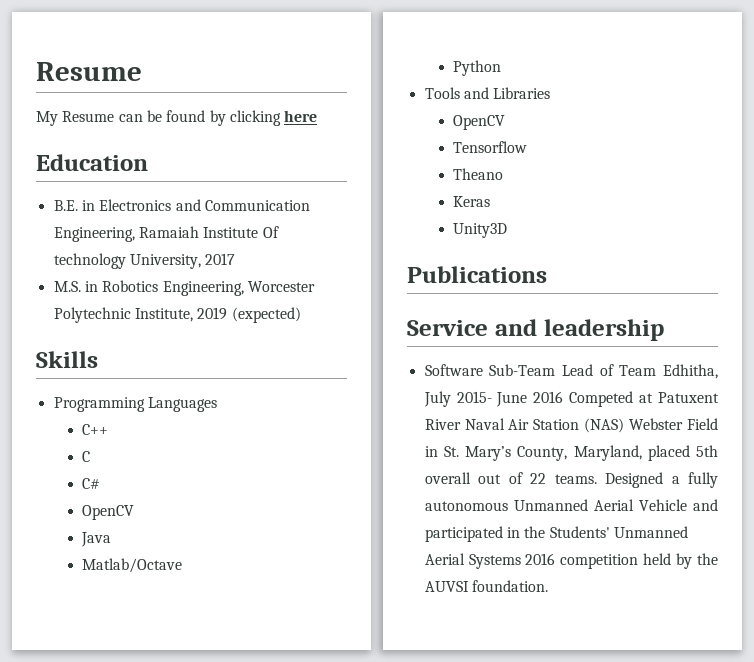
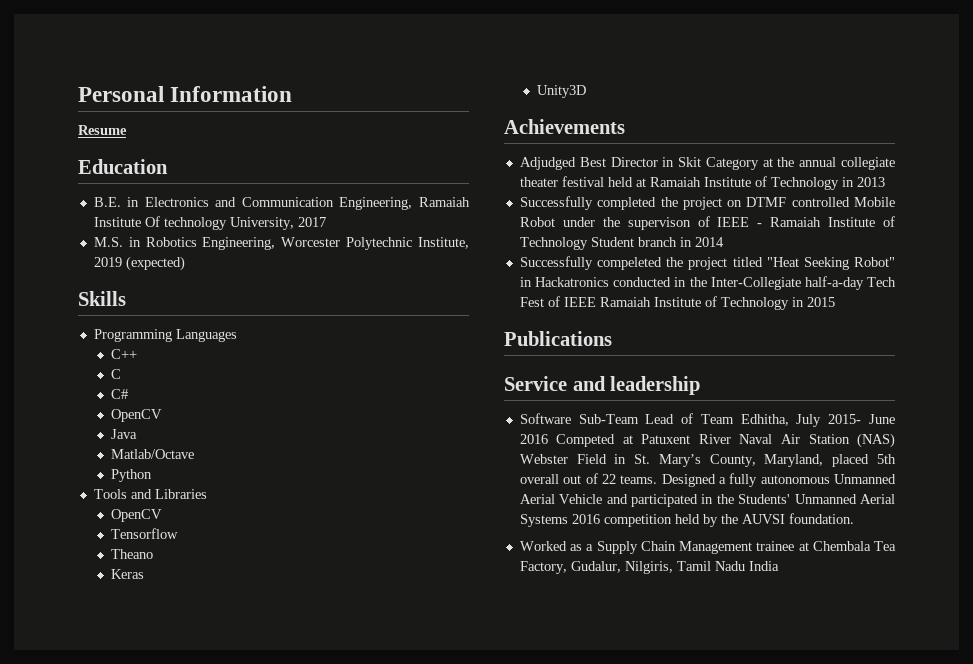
[36,62,142,81] [36,110,318,126] Resume // My Resume can be found by clicking here -> [78,86,293,102] [78,125,127,135] Personal Information // Resume
(508, 230) none -> [504,119,625,134] [519,157,895,170] [519,176,885,190] [519,196,895,210] [519,216,895,230] [519,237,724,250] [519,256,895,270] [519,276,896,290] [519,296,835,310] // Achievements // Adjudged Best Director in Skit Category at the annual collegiate theater festival held at Ramaiah Institute of Technology in 2013 // Successfully completed the project on DTMF controlled Mobile Robot under the supervison of IEEE - Ramaiah Institute of Technology Student branch in 2014 // Successfully compeleted the project titled "Heat Seeking Robot" in Hackatronics conducted in the Inter-Collegiate half-a-day Tech Fest of IEEE Ramaiah Institute of Technology in 2015
(548, 586) none -> [519,541,896,554] [519,561,779,574] // Worked as a Supply Chain Management trainee at Chembala Tea Factory, Gudalur, Nilgiris, Tamil Nadu India

